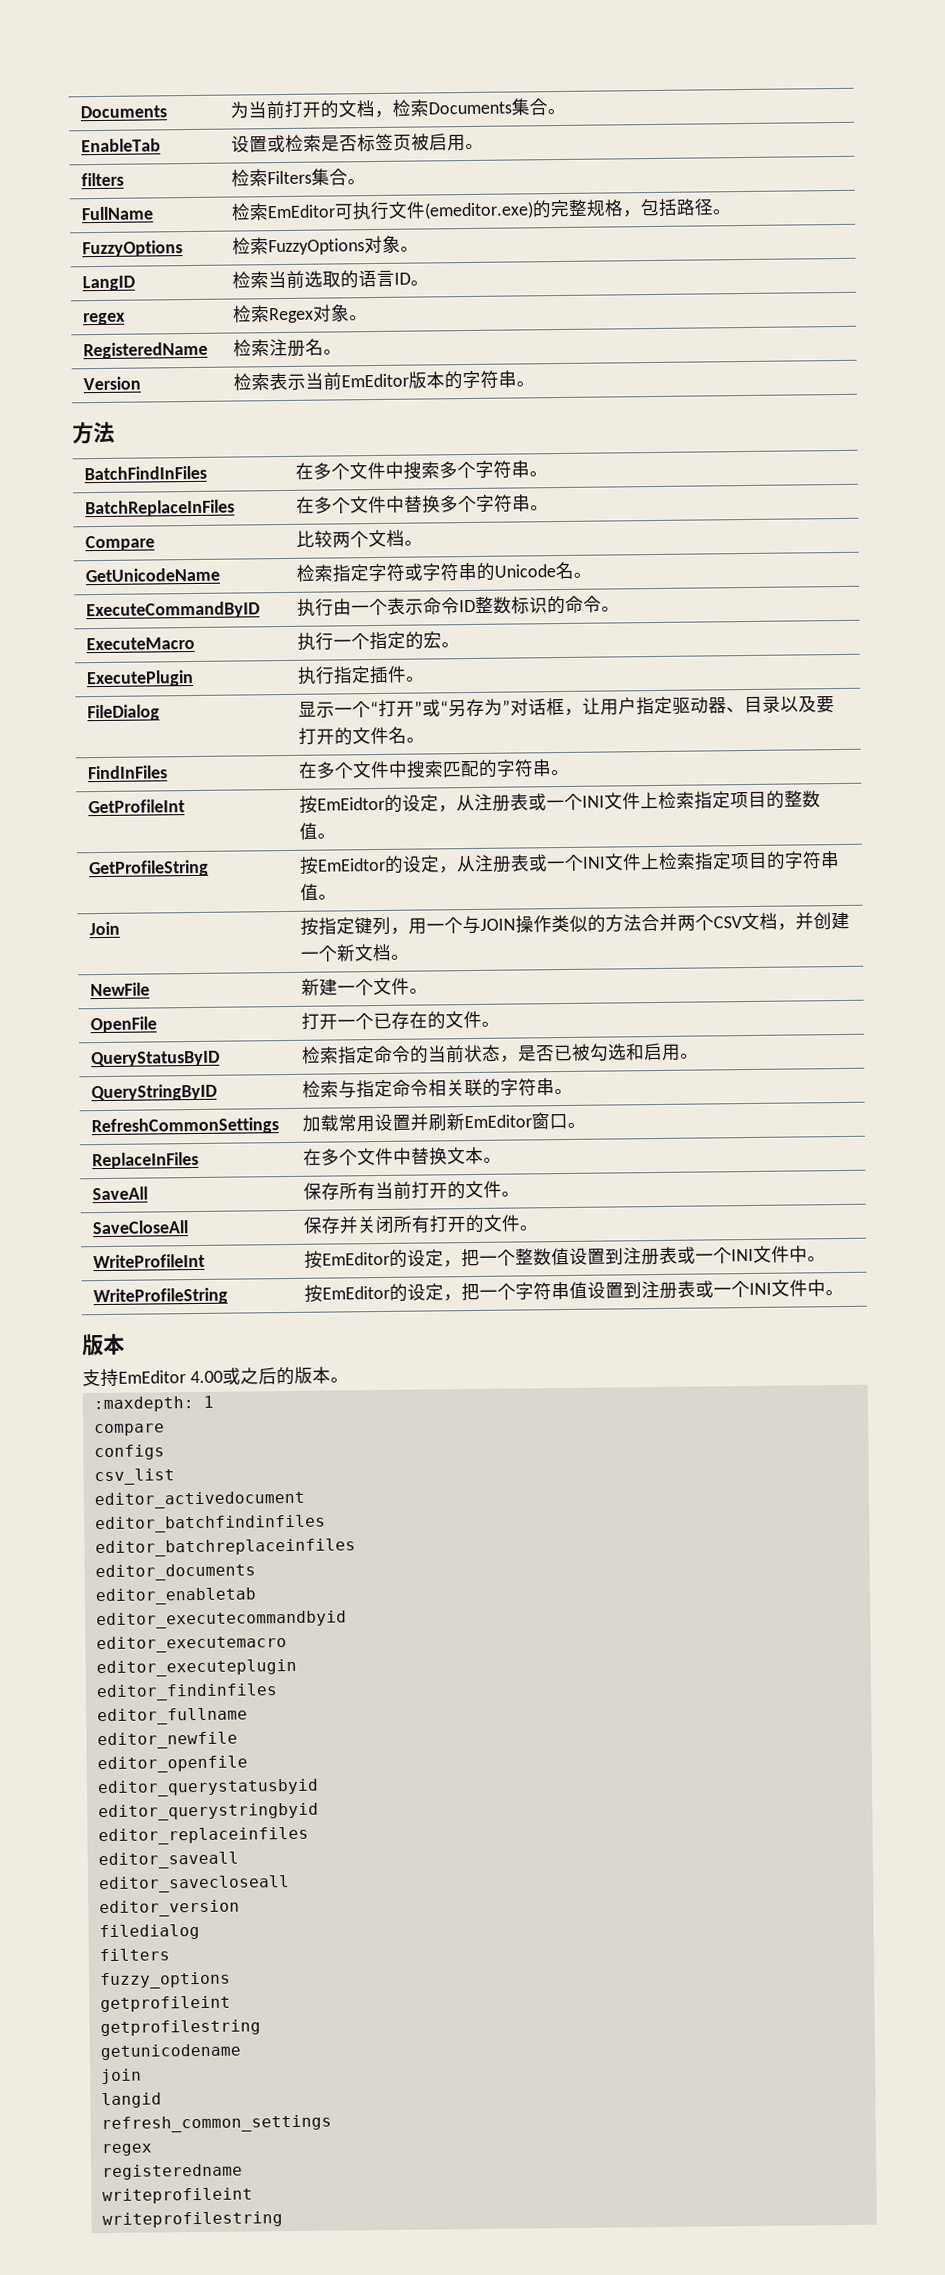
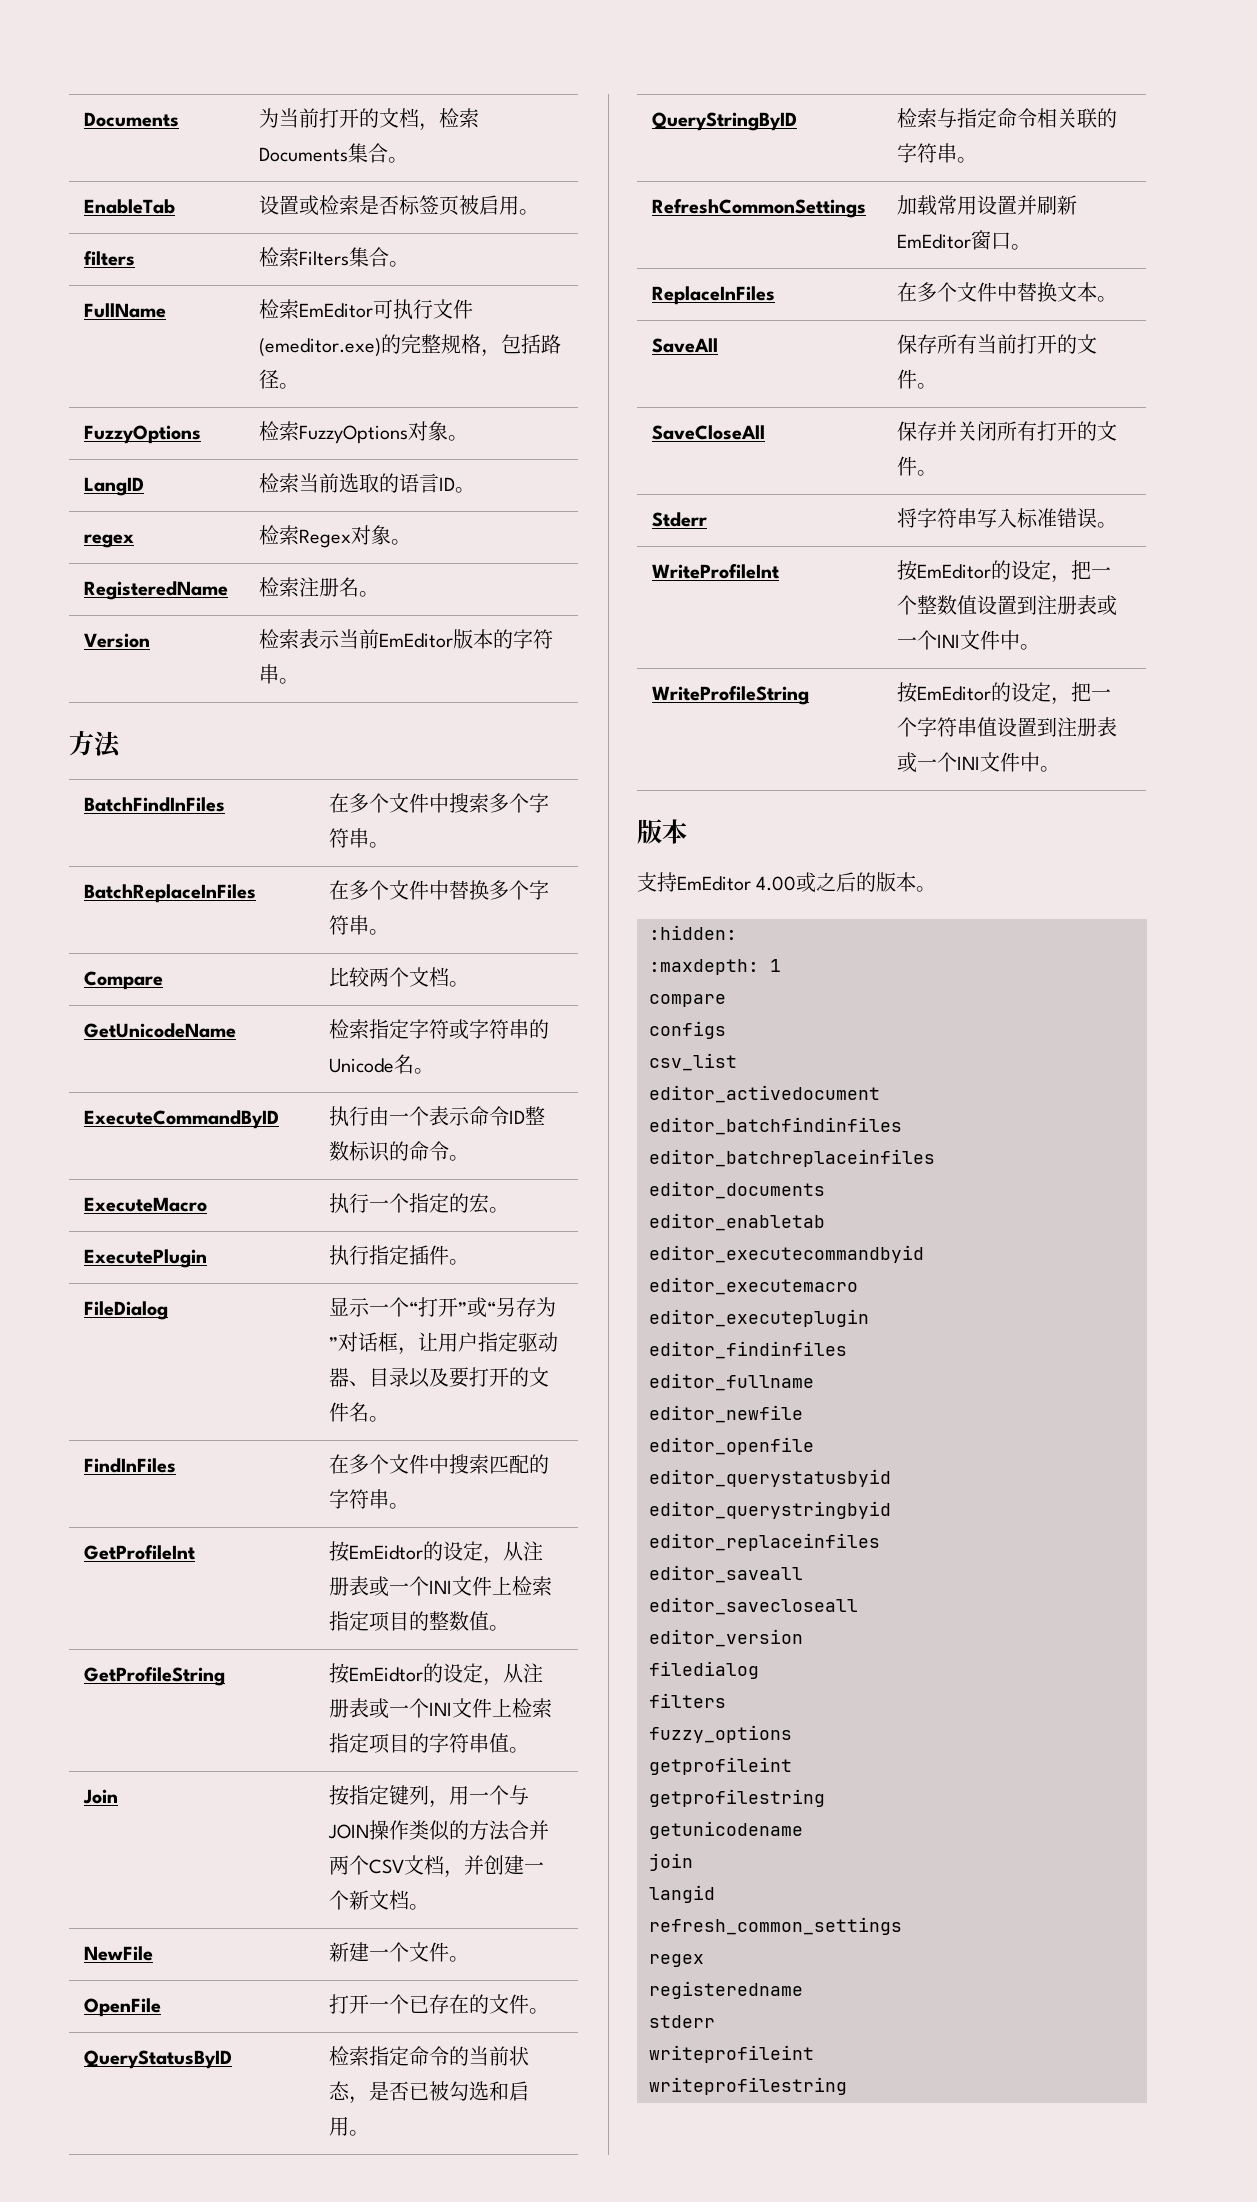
(539, 1228) none -> [652,512,708,527] [897,508,1118,528] // Stderr | 将字符串写入标准错误。
(349, 1380) none -> [649,925,737,940] // :hidden:
(243, 2172) none -> [649,2015,715,2028] // stderr

